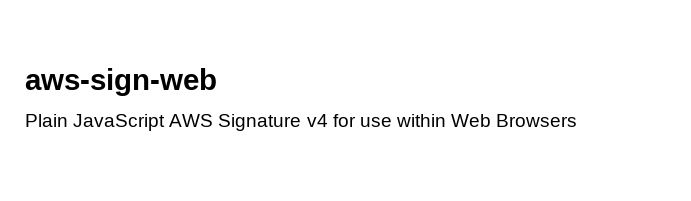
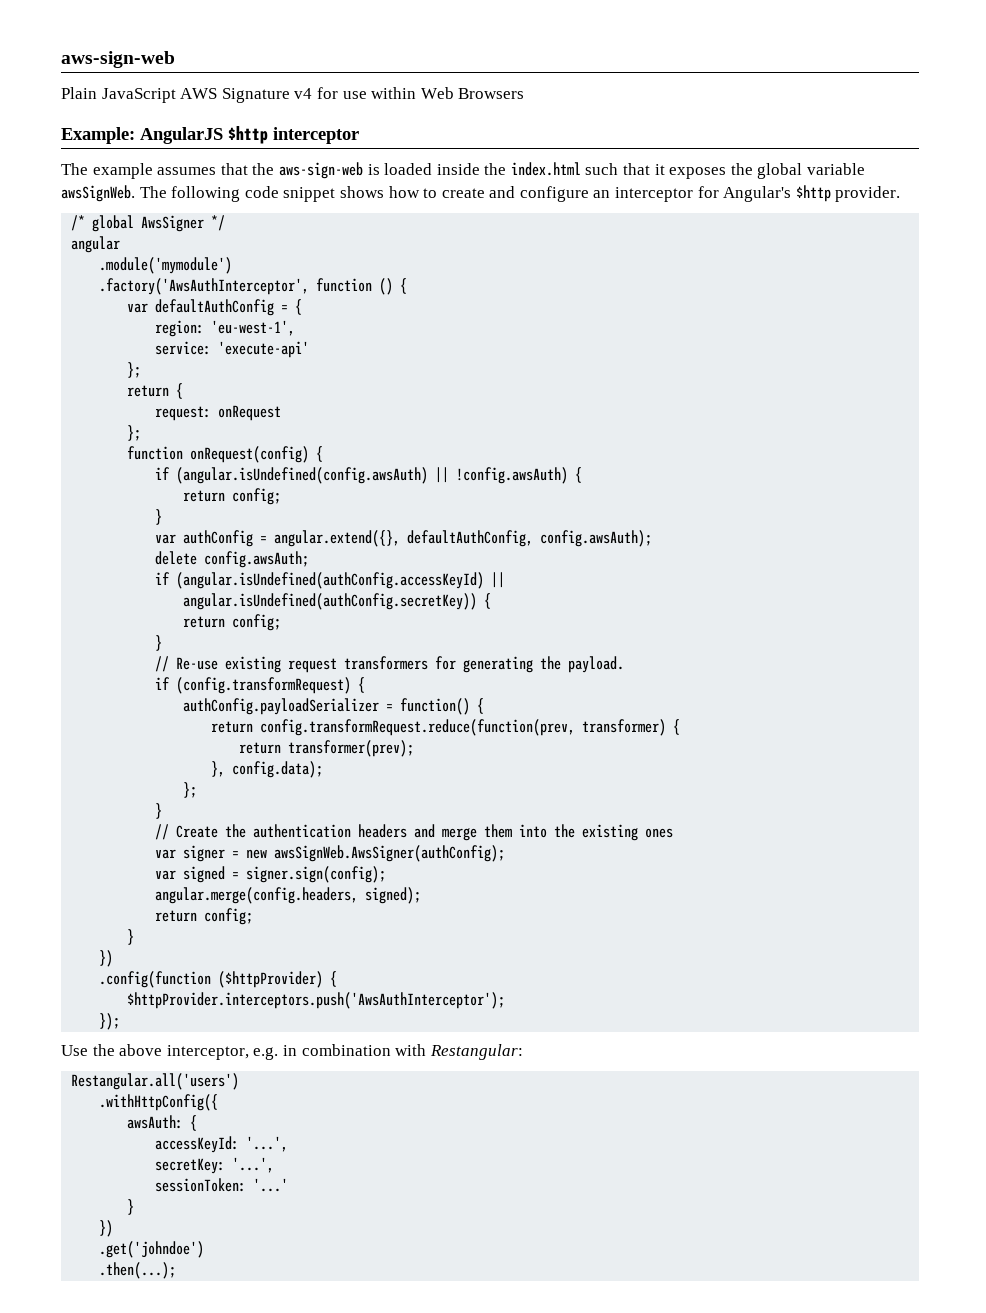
(578, 120) none -> [61,126,359,144] [61,162,866,179] [61,185,901,202] [71,215,226,232] [71,236,121,253] [99,257,233,274] [99,278,408,295] [127,299,303,316] [155,320,296,337] [155,341,310,358] [127,362,142,378] [127,383,184,399] [155,405,282,421] [127,425,142,441] [127,446,324,463] [155,467,583,484] [183,488,282,505] [155,509,163,525] [155,530,653,547] [155,551,310,568] [155,572,506,589] [183,593,492,610] [183,614,282,631] [155,635,163,651] [155,656,625,673] [155,677,366,694] [183,698,485,715] [211,719,681,736] [239,740,415,757] [211,761,324,778] [183,782,198,798] [155,803,163,819] [155,824,674,841] [155,845,506,862] [155,866,387,883] [155,887,422,904] [155,908,254,925] [127,929,135,945] [99,950,114,967] [99,971,338,988] [127,992,506,1009] [99,1013,121,1030] [61,1044,523,1060] [71,1073,240,1090] [99,1094,219,1111] [127,1115,198,1131] [155,1136,289,1153] [155,1157,275,1174] [155,1178,289,1192] [127,1199,135,1215] [99,1220,114,1237] [99,1241,205,1258] [99,1262,177,1279] // Example: AngularJS $http interceptor // The example assumes that the aws-sign-web is loaded inside the index.html such that it exposes the global variable awsSignWeb. The following code snippet shows how to create and configure an interceptor for Angular's $http provider. // /* global AwsSigner */ // angular // .module('mymodule') // .factory('AwsAuthInterceptor', function () { // var defaultAuthConfig = { // region: 'eu-west-1', // service: 'execute-api' // }; // return { // request: onRequest // }; // function onRequest(config) { // if (angular.isUndefined(config.awsAuth) || !config.awsAuth) { // return config; // } // var authConfig = angular.extend({}, defaultAuthConfig, config.awsAuth); // delete config.awsAuth; // if (angular.isUndefined(authConfig.accessKeyId) || // angular.isUndefined(authConfig.secretKey)) { // return config; // } // // Re-use existing request transformers for generating the payload. // if (config.transformRequest) { // authConfig.payloadSerializer = function() { // return config.transformRequest.reduce(function(prev, transformer) { // return transformer(prev); // }, config.data); // }; // } // // Create the authentication headers and merge them into the existing ones // var signer = new awsSignWeb.AwsSigner(authConfig); // var signed = signer.sign(config); // angular.merge(config.headers, signed); // return config; // } // }) // .config(function ($httpProvider) { // $httpProvider.interceptors.push('AwsAuthInterceptor'); // }); // Use the above interceptor, e.g. in combination with Restangular: // Restangular.all('users') // .withHttpConfig({ // awsAuth: { // accessKeyId: '...', // secretKey: '...', // sessionToken: '...' // } // }) // .get('johndoe') // .then(...);

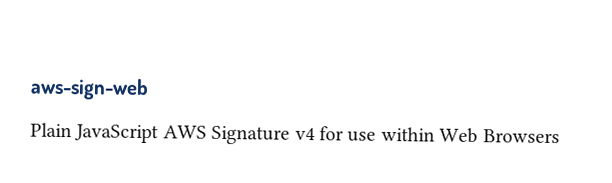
[61,126,359,144] [61,162,866,179] [61,185,901,202] [71,215,226,232] [71,236,121,253] [99,257,233,274] [99,278,408,295] [127,299,303,316] [155,320,296,337] [155,341,310,358] [127,362,142,378] [127,383,184,399] [155,405,282,421] [127,425,142,441] [127,446,324,463] [155,467,583,484] [183,488,282,505] [155,509,163,525] [155,530,653,547] [155,551,310,568] [155,572,506,589] [183,593,492,610] [183,614,282,631] [155,635,163,651] [155,656,625,673] [155,677,366,694] [183,698,485,715] [211,719,681,736] [239,740,415,757] [211,761,324,778] [183,782,198,798] [155,803,163,819] [155,824,674,841] [155,845,506,862] [155,866,387,883] [155,887,422,904] [155,908,254,925] [127,929,135,945] [99,950,114,967] [99,971,338,988] [127,992,506,1009] [99,1013,121,1030] [61,1044,523,1060] [71,1073,240,1090] [99,1094,219,1111] [127,1115,198,1131] [155,1136,289,1153] [155,1157,275,1174] [155,1178,289,1192] [127,1199,135,1215] [99,1220,114,1237] [99,1241,205,1258] [99,1262,177,1279] // Example: AngularJS $http interceptor // The example assumes that the aws-sign-web is loaded inside the index.html such that it exposes the global variable awsSignWeb. The following code snippet shows how to create and configure an interceptor for Angular's $http provider. // /* global AwsSigner */ // angular // .module('mymodule') // .factory('AwsAuthInterceptor', function () { // var defaultAuthConfig = { // region: 'eu-west-1', // service: 'execute-api' // }; // return { // request: onRequest // }; // function onRequest(config) { // if (angular.isUndefined(config.awsAuth) || !config.awsAuth) { // return config; // } // var authConfig = angular.extend({}, defaultAuthConfig, config.awsAuth); // delete config.awsAuth; // if (angular.isUndefined(authConfig.accessKeyId) || // angular.isUndefined(authConfig.secretKey)) { // return config; // } // // Re-use existing request transformers for generating the payload. // if (config.transformRequest) { // authConfig.payloadSerializer = function() { // return config.transformRequest.reduce(function(prev, transformer) { // return transformer(prev); // }, config.data); // }; // } // // Create the authentication headers and merge them into the existing ones // var signer = new awsSignWeb.AwsSigner(authConfig); // var signed = signer.sign(config); // angular.merge(config.headers, signed); // return config; // } // }) // .config(function ($httpProvider) { // $httpProvider.interceptors.push('AwsAuthInterceptor'); // }); // Use the above interceptor, e.g. in combination with Restangular: // Restangular.all('users') // .withHttpConfig({ // awsAuth: { // accessKeyId: '...', // secretKey: '...', // sessionToken: '...' // } // }) // .get('johndoe') // .then(...); -> (560, 136) none

